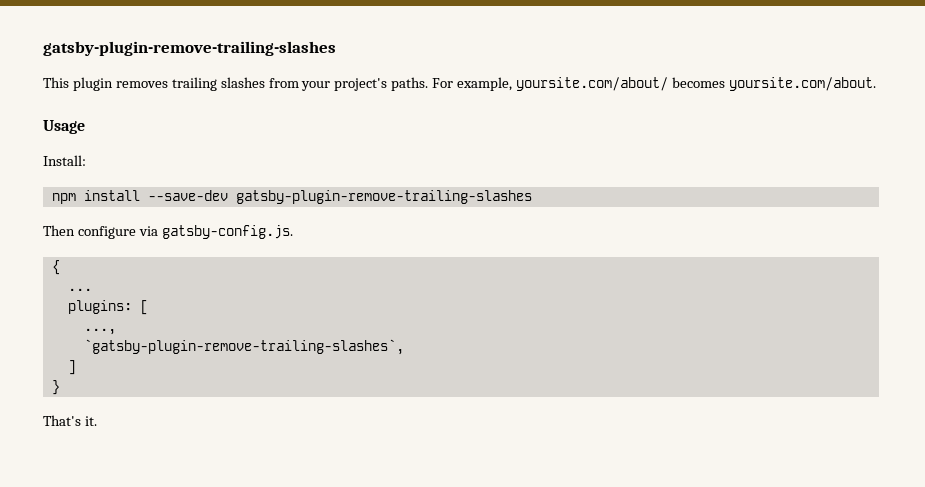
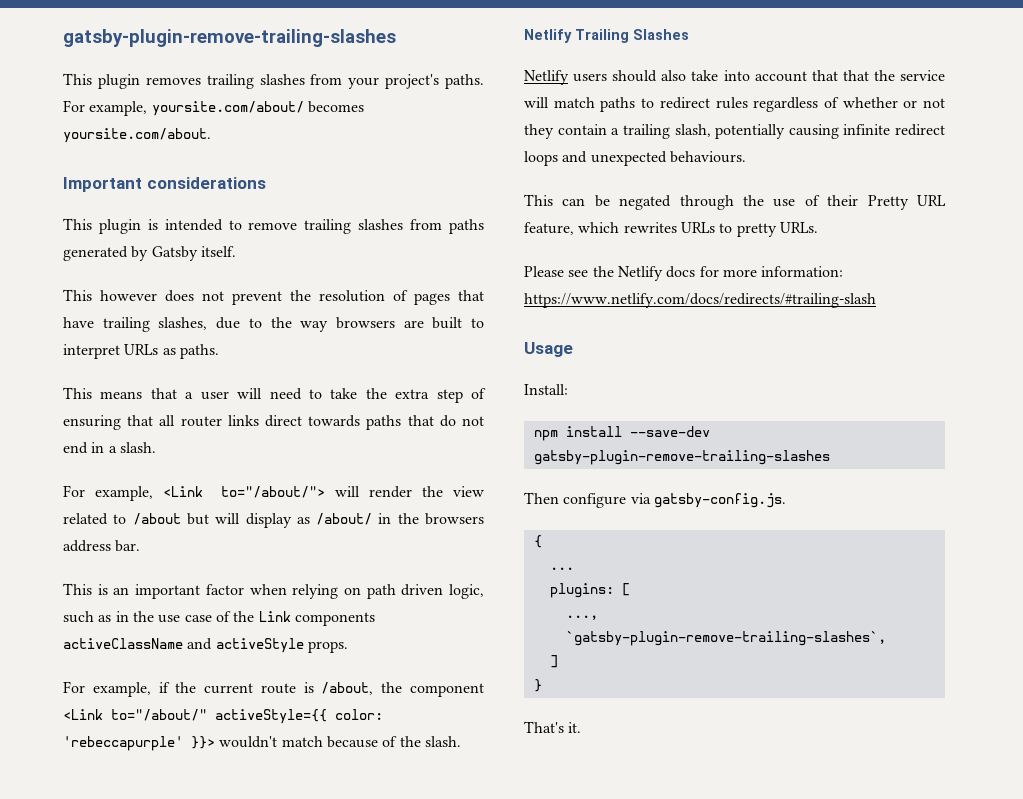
(876, 84) none -> [63,177,266,192] [63,218,485,234] [63,246,236,261] [63,289,484,305] [63,317,484,332] [63,344,219,359] [63,387,487,403] [63,415,484,430] [63,442,156,454] [63,485,484,501] [63,513,485,528] [63,540,141,552] [63,583,484,599] [63,611,375,626] [63,638,348,653] [63,681,484,697] [63,709,383,724] [63,736,461,751] [524,29,689,43] [524,70,945,85] [524,97,945,112] [524,124,945,139] [524,151,746,166] [524,194,946,210] [524,222,818,237] [524,266,844,281] [524,293,876,308] // Important considerations // This plugin is intended to remove trailing slashes from paths generated by Gatsby itself. // This however does not prevent the resolution of pages that have trailing slashes, due to the way browsers are built to interpret URLs as paths. // This means that a user will need to take the extra step of ensuring that all router links direct towards paths that do not end in a slash. // For example, <Link to="/about/"> will render the view related to /about but will display as /about/ in the browsers address bar. // This is an important factor when relying on path driven logic, such as in the use case of the Link components activeClassName and activeStyle props. // For example, if the current route is /about, the component <Link to="/about/" activeStyle={{ color: 'rebeccapurple' }}> wouldn't match because of the slash. // Netlify Trailing Slashes // Netlify users should also take into account that that the service will match paths to redirect rules regardless of whether or not they contain a trailing slash, potentially causing infinite redirect loops and unexpected behaviours. // This can be negated through the use of their Pretty URL feature, which rewrites URLs to pretty URLs. // Please see the Netlify docs for more information: https://www.netlify.com/docs/redirects/#trailing-slash

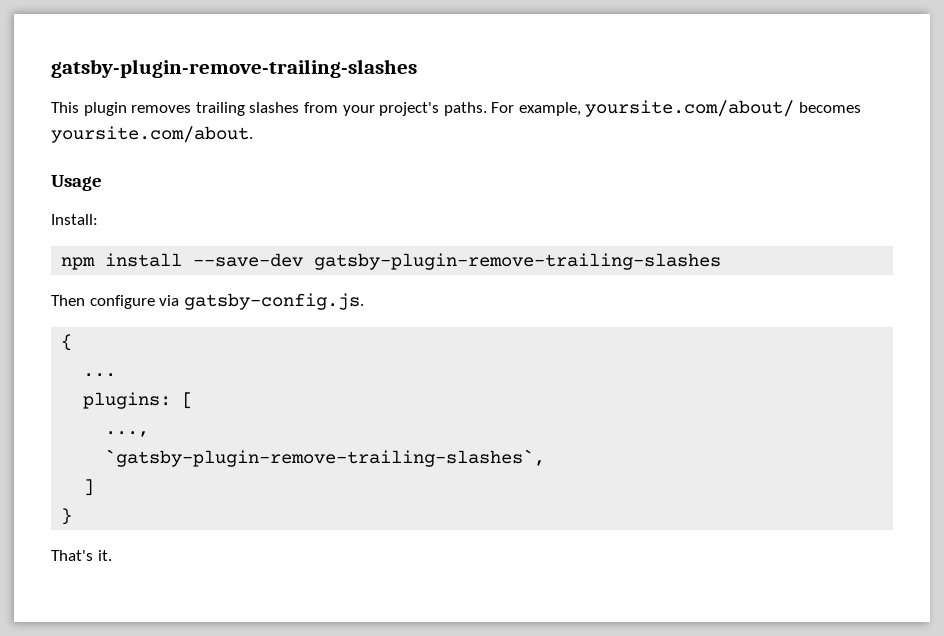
[63,177,266,192] [63,218,485,234] [63,246,236,261] [63,289,484,305] [63,317,484,332] [63,344,219,359] [63,387,487,403] [63,415,484,430] [63,442,156,454] [63,485,484,501] [63,513,485,528] [63,540,141,552] [63,583,484,599] [63,611,375,626] [63,638,348,653] [63,681,484,697] [63,709,383,724] [63,736,461,751] [524,29,689,43] [524,70,945,85] [524,97,945,112] [524,124,945,139] [524,151,746,166] [524,194,946,210] [524,222,818,237] [524,266,844,281] [524,293,876,308] // Important considerations // This plugin is intended to remove trailing slashes from paths generated by Gatsby itself. // This however does not prevent the resolution of pages that have trailing slashes, due to the way browsers are built to interpret URLs as paths. // This means that a user will need to take the extra step of ensuring that all router links direct towards paths that do not end in a slash. // For example, <Link to="/about/"> will render the view related to /about but will display as /about/ in the browsers address bar. // This is an important factor when relying on path driven logic, such as in the use case of the Link components activeClassName and activeStyle props. // For example, if the current route is /about, the component <Link to="/about/" activeStyle={{ color: 'rebeccapurple' }}> wouldn't match because of the slash. // Netlify Trailing Slashes // Netlify users should also take into account that that the service will match paths to redirect rules regardless of whether or not they contain a trailing slash, potentially causing infinite redirect loops and unexpected behaviours. // This can be negated through the use of their Pretty URL feature, which rewrites URLs to pretty URLs. // Please see the Netlify docs for more information: https://www.netlify.com/docs/redirects/#trailing-slash -> (253, 134) none

